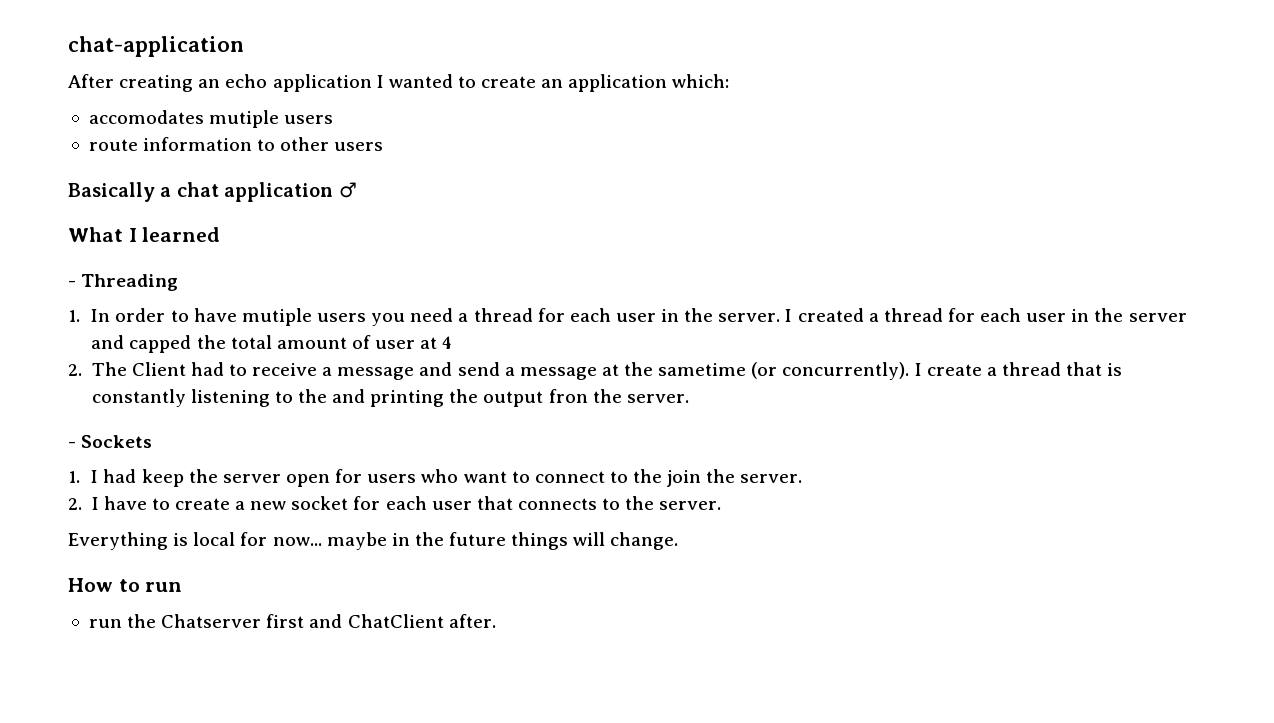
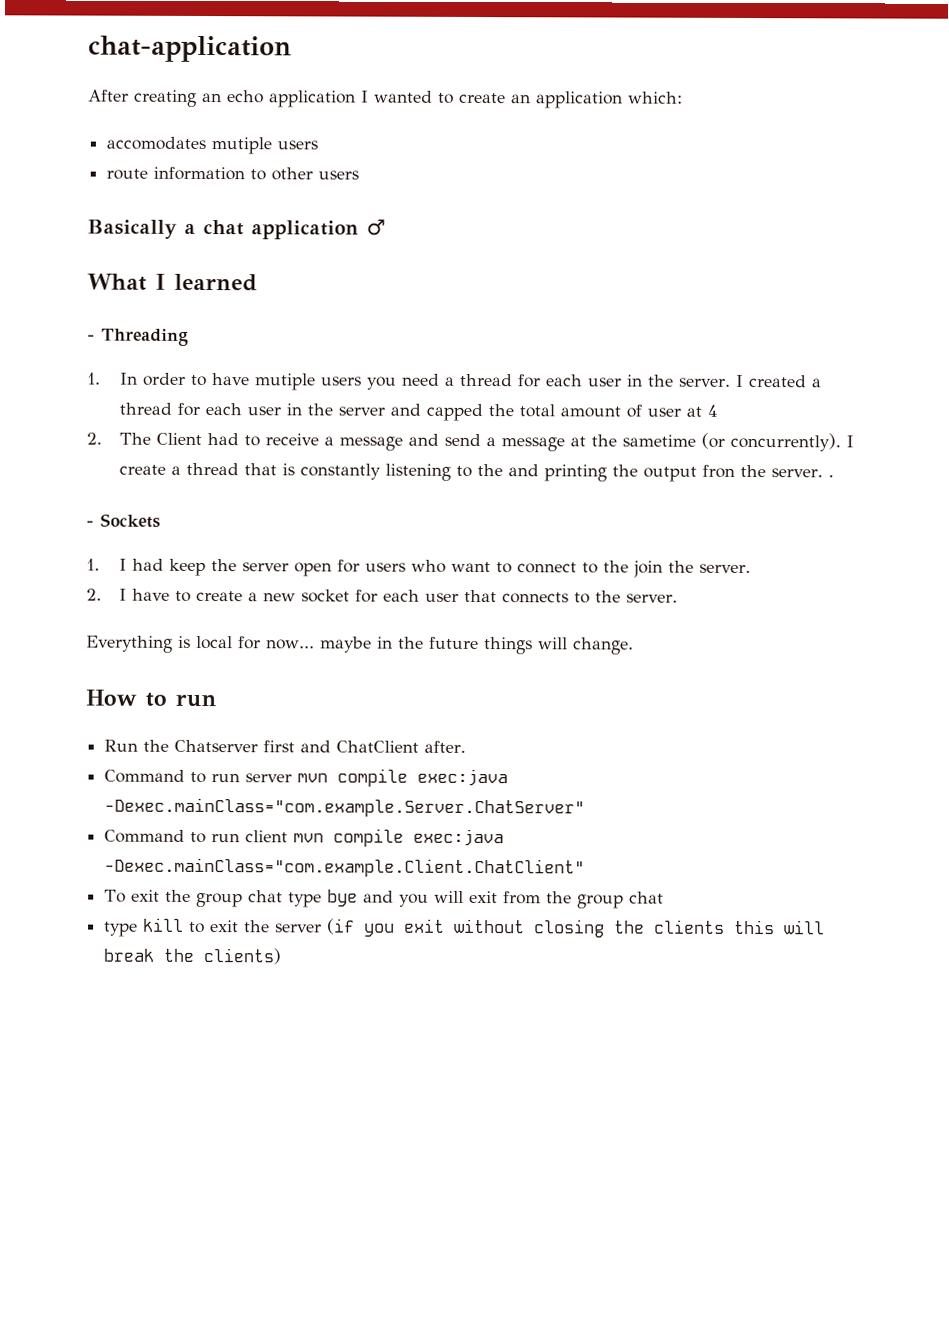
(689, 398) none -> [828,474,835,478] .
[88,619,122,628] run -> [104,739,139,752] Run
(496, 621) none -> [104,768,509,787] [104,797,586,818] [104,828,505,847] [104,857,586,878] [104,889,665,909] [104,917,826,938] [103,948,282,965] // Command to run server mvn compile exec:java -Dexec.mainClass="com.example.Server.ChatServer" // Command to run client mvn compile exec:java -Dexec.mainClass="com.example.Client.ChatClient" // To exit the group chat type bye and you will exit from the group chat // type kill to exit the server (if you exit without closing the clients this will break the clients)

